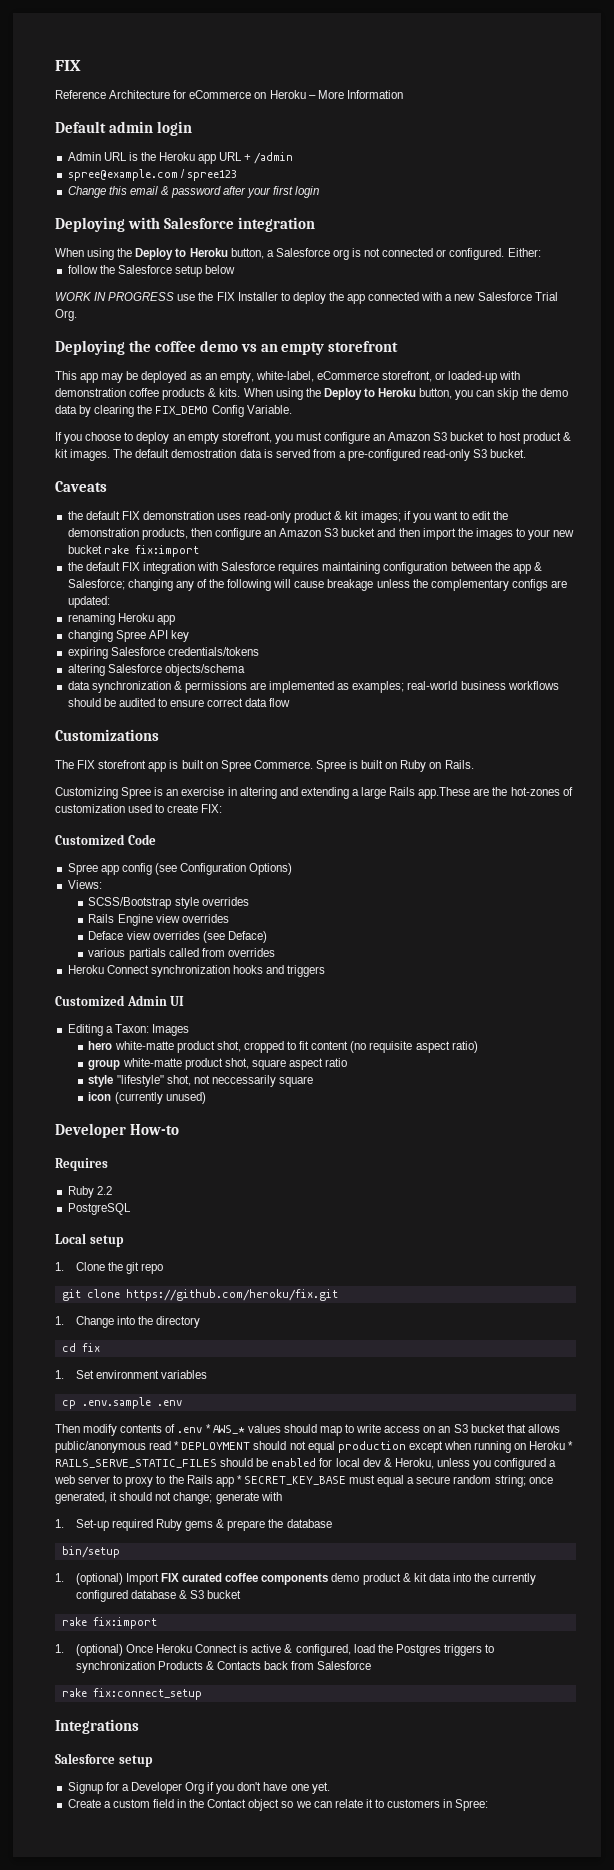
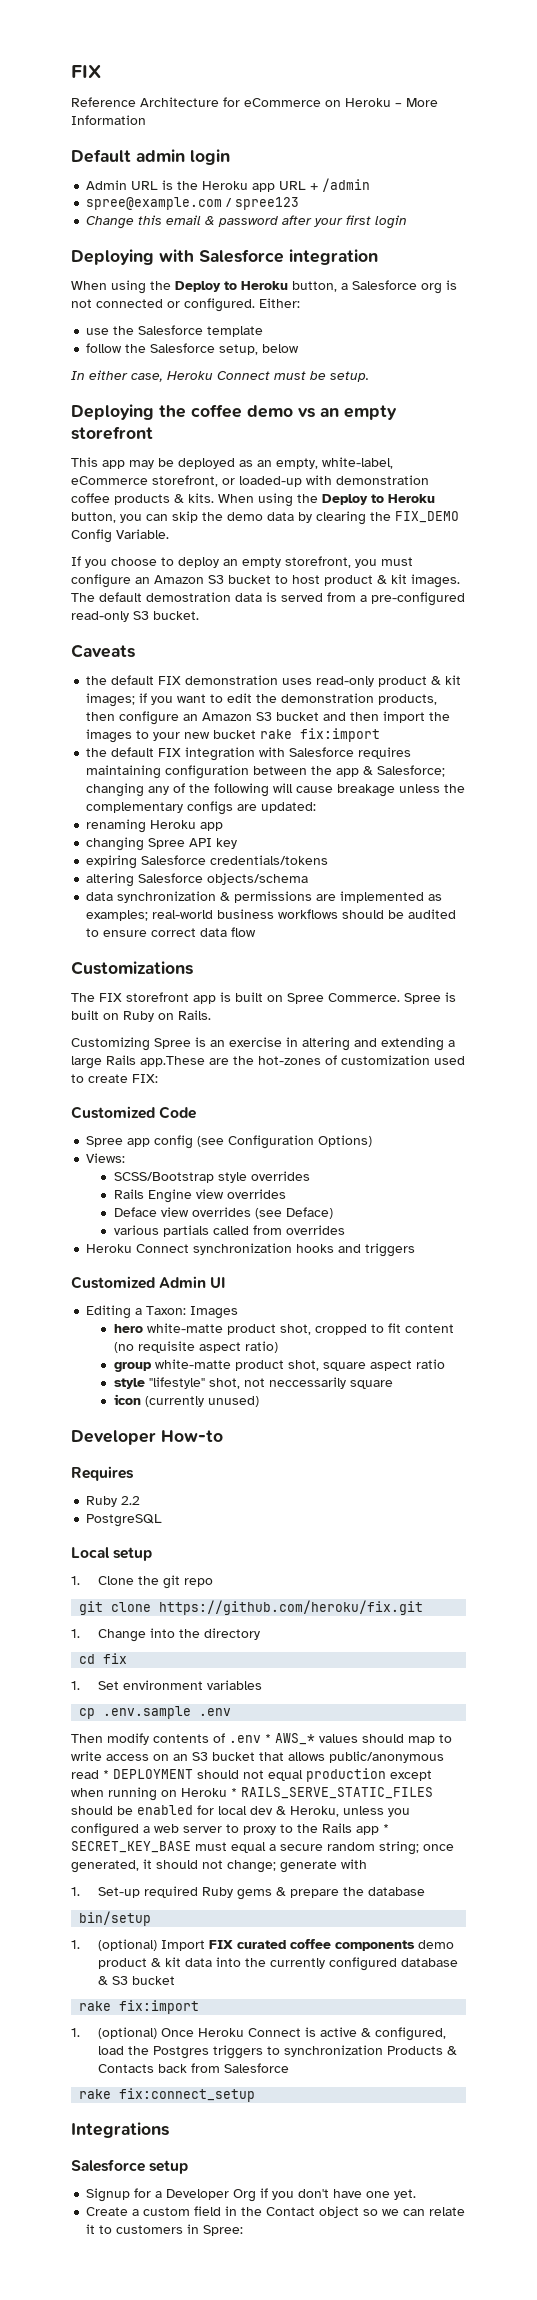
(541, 252) none -> [86,325,264,337] // use the Salesforce template
[174,265,202,277] setup -> [219,344,259,355] setup,
[55,292,558,304] [55,309,77,321] WORK IN PROGRESS use the FIX Installer to deploy the app connected with a new Salesforce Trial Org. -> [71,370,369,382] In either case, Heroku Connect must be setup.

